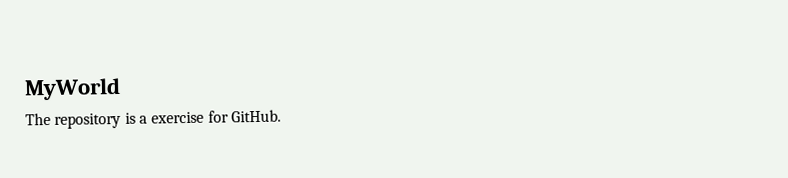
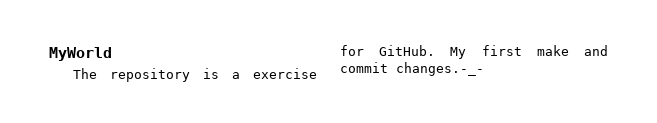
(281, 116) none -> [450,45,608,59] [340,62,484,76] My first make and commit changes.-_-

